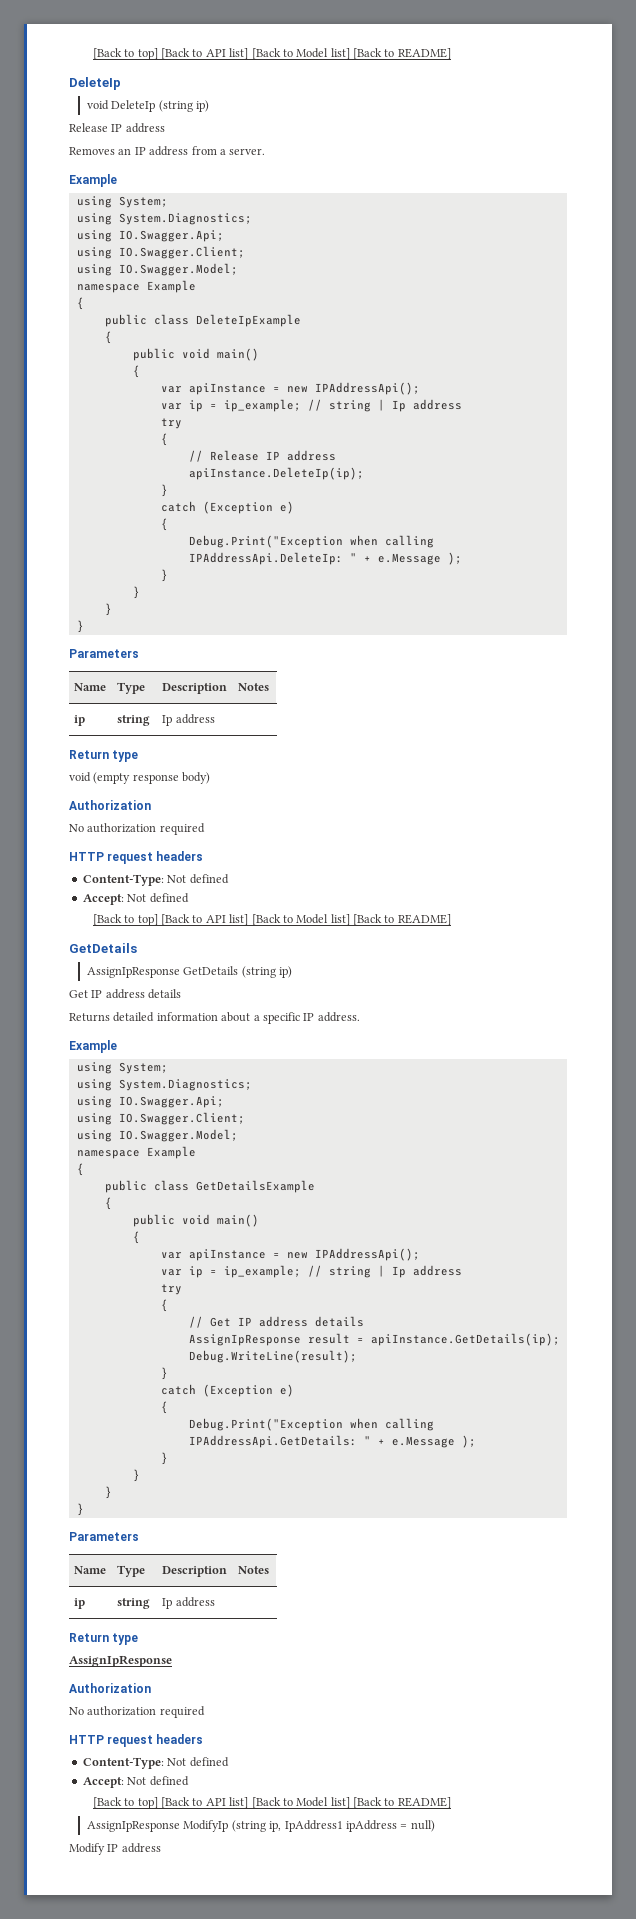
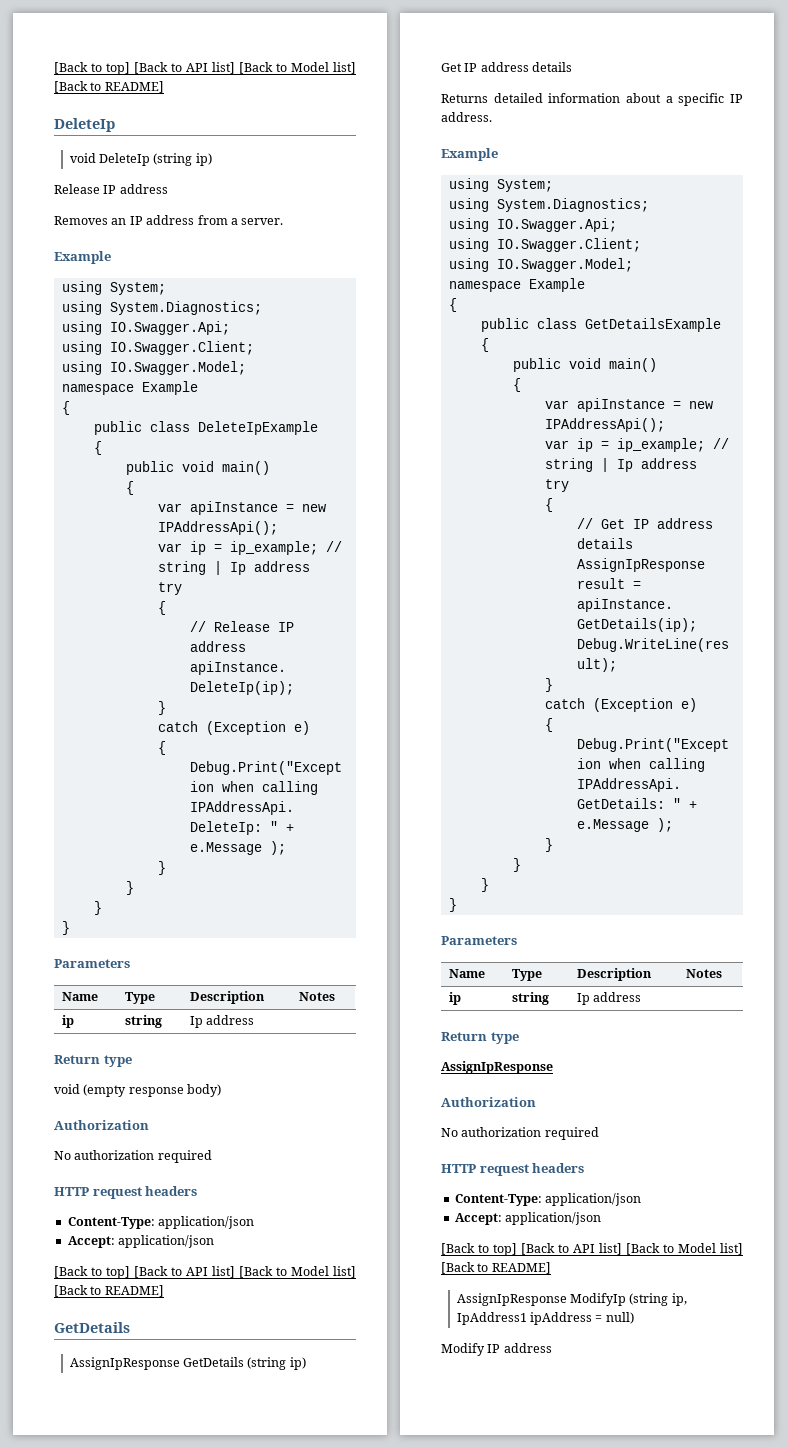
[167,874,229,884] [82,893,189,905] Not defined // Accept: Not defined -> [158,1216,255,1229] [67,1235,215,1248] application/json // Accept: application/json
[167,1757,229,1767] [82,1776,189,1788] Not defined // Accept: Not defined -> [545,1193,642,1206] [454,1212,602,1225] application/json // Accept: application/json

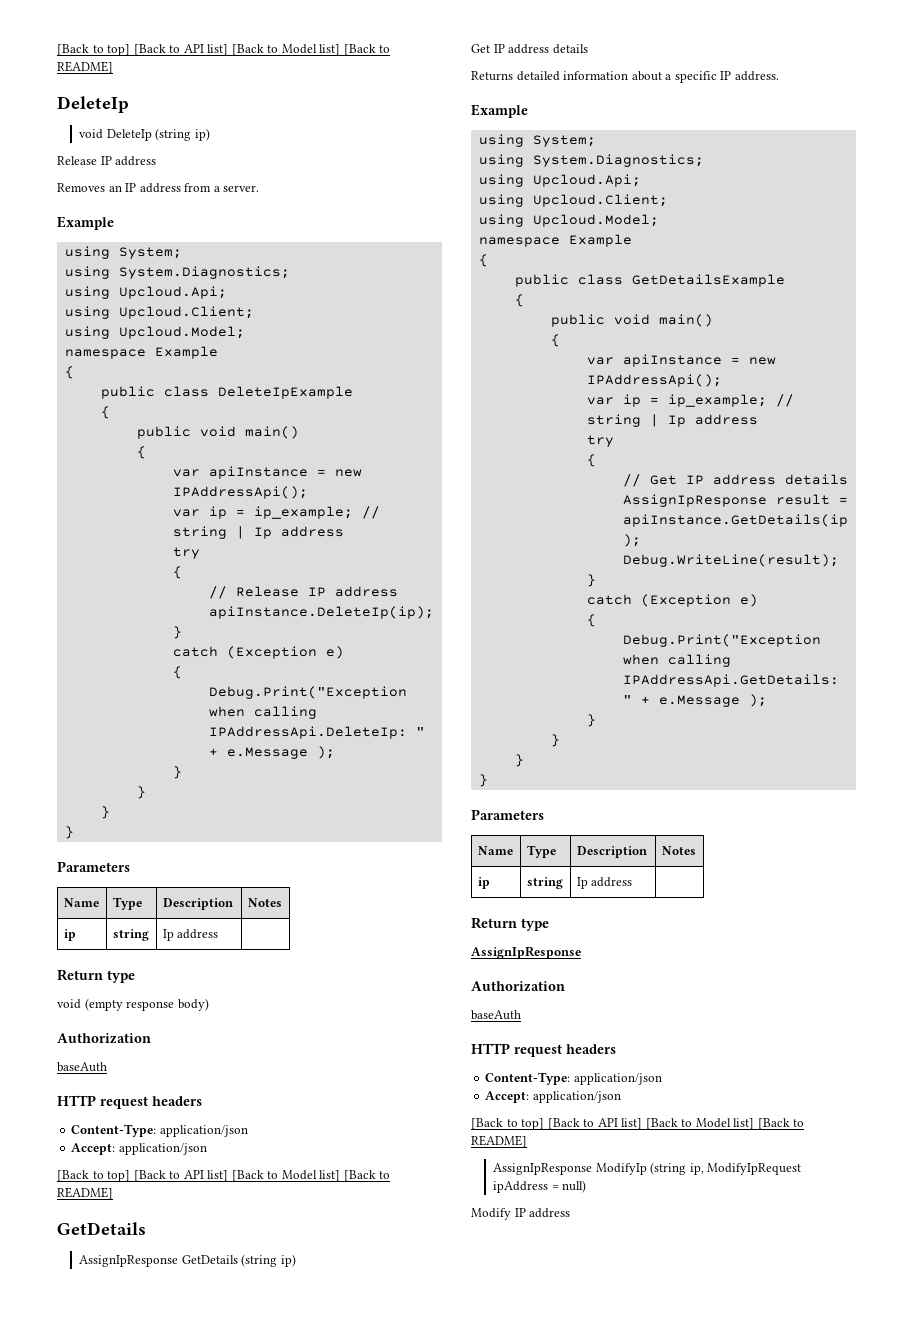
[109,321,230,335] [61,341,254,355] [61,361,246,375] IO.Swagger.Api; // using IO.Swagger.Client; // using IO.Swagger.Model; -> [118,286,227,299] [64,306,254,319] [64,326,245,339] Upcloud.Api; // using Upcloud.Client; // using Upcloud.Model;
[54,1150,212,1163] No authorization required -> [57,1062,107,1072] baseAuth
[496,218,617,232] [448,238,641,252] [448,258,633,272] IO.Swagger.Api; // using IO.Swagger.Client; // using IO.Swagger.Model; -> [532,174,641,187] [478,194,668,207] [478,214,659,227] Upcloud.Api; // using Upcloud.Client; // using Upcloud.Model;
[441,1127,599,1140] No authorization required -> [471,1010,521,1020] baseAuth
[456,1312,527,1325] IpAddress1 -> [707,1163,802,1175] ModifyIpRequest

